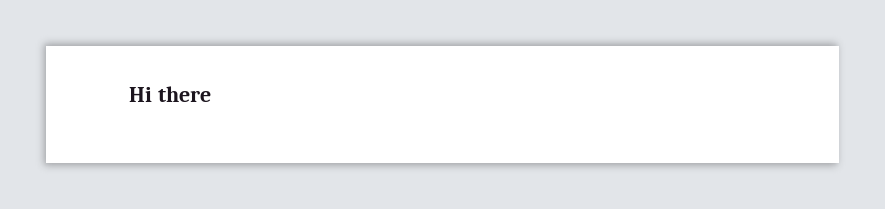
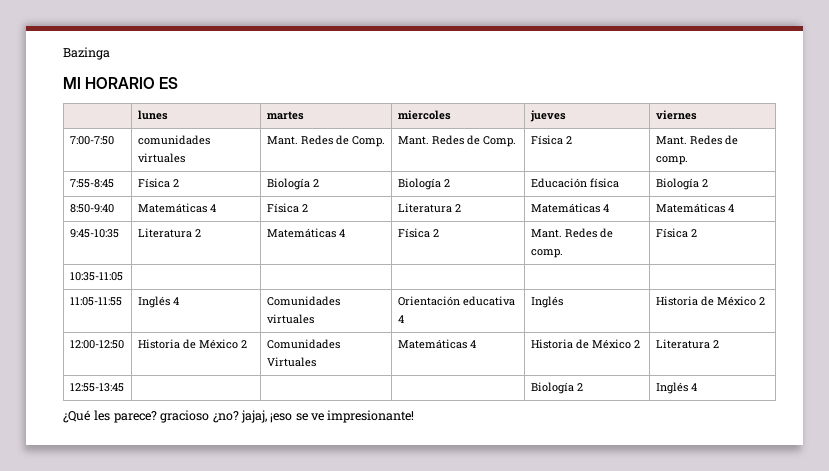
[129,86,211,102] Hi there -> [63,47,110,60] [63,77,179,89] [137,110,168,120] [266,111,304,120] [397,110,451,120] [529,110,566,122] [655,110,697,120] [69,136,114,145] [137,135,210,145] [137,153,185,163] [266,135,385,147] [397,135,516,147] [530,135,572,145] [655,135,738,145] [655,156,688,165] [69,179,114,188] [137,178,179,188] [266,178,319,190] [397,178,450,190] [530,178,619,188] [655,178,708,190] [69,204,114,213] [137,203,216,213] [266,203,308,213] [397,203,461,213] [530,203,609,213] [655,203,734,213] [69,229,119,238] [137,228,201,238] [266,228,345,238] [397,228,439,238] [530,228,613,238] [530,249,563,258] [655,228,697,238] [69,272,123,281] [69,297,122,306] [137,296,179,308] [266,296,340,306] [266,314,314,324] [397,296,515,306] [397,315,404,323] [530,296,563,308] [655,296,765,306] [69,340,124,349] [137,339,247,349] [266,339,340,349] [266,357,316,367] [397,339,476,349] [530,339,640,349] [655,339,719,349] [69,383,124,392] [530,382,583,394] [655,382,697,394] [63,410,415,423] Bazinga // MI HORARIO ES // | lunes | martes | miercoles | jueves | viernes // 7:00-7:50 | comunidades virtuales | Mant. Redes de Comp. | Mant. Redes de Comp. | Física 2 | Mant. Redes de comp. // 7:55-8:45 | Física 2 | Biología 2 | Biología 2 | Educación física | Biología 2 // 8:50-9:40 | Matemáticas 4 | Física 2 | Literatura 2 | Matemáticas 4 | Matemáticas 4 // 9:45-10:35 | Literatura 2 | Matemáticas 4 | Física 2 | Mant. Redes de comp. | Física 2 // 10:35-11:05 | | | | | // 11:05-11:55 | Inglés 4 | Comunidades virtuales | Orientación educativa 4 | Inglés | Historia de México 2 // 12:00-12:50 | Historia de México 2 | Comunidades Virtuales | Matemáticas 4 | Historia de México 2 | Literatura 2 // 12:55-13:45 | | | | Biología 2 | Inglés 4 // ¿Qué les parece? gracioso ¿no? jajaj, ¡eso se ve impresionante!

